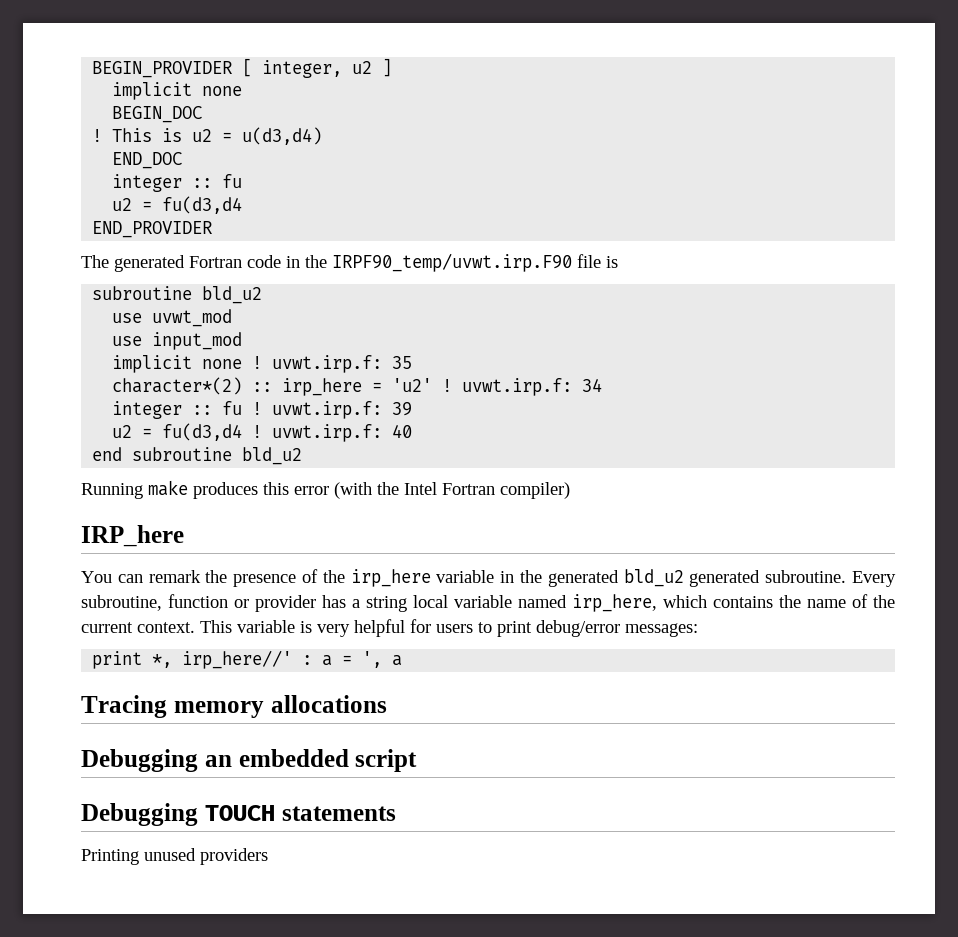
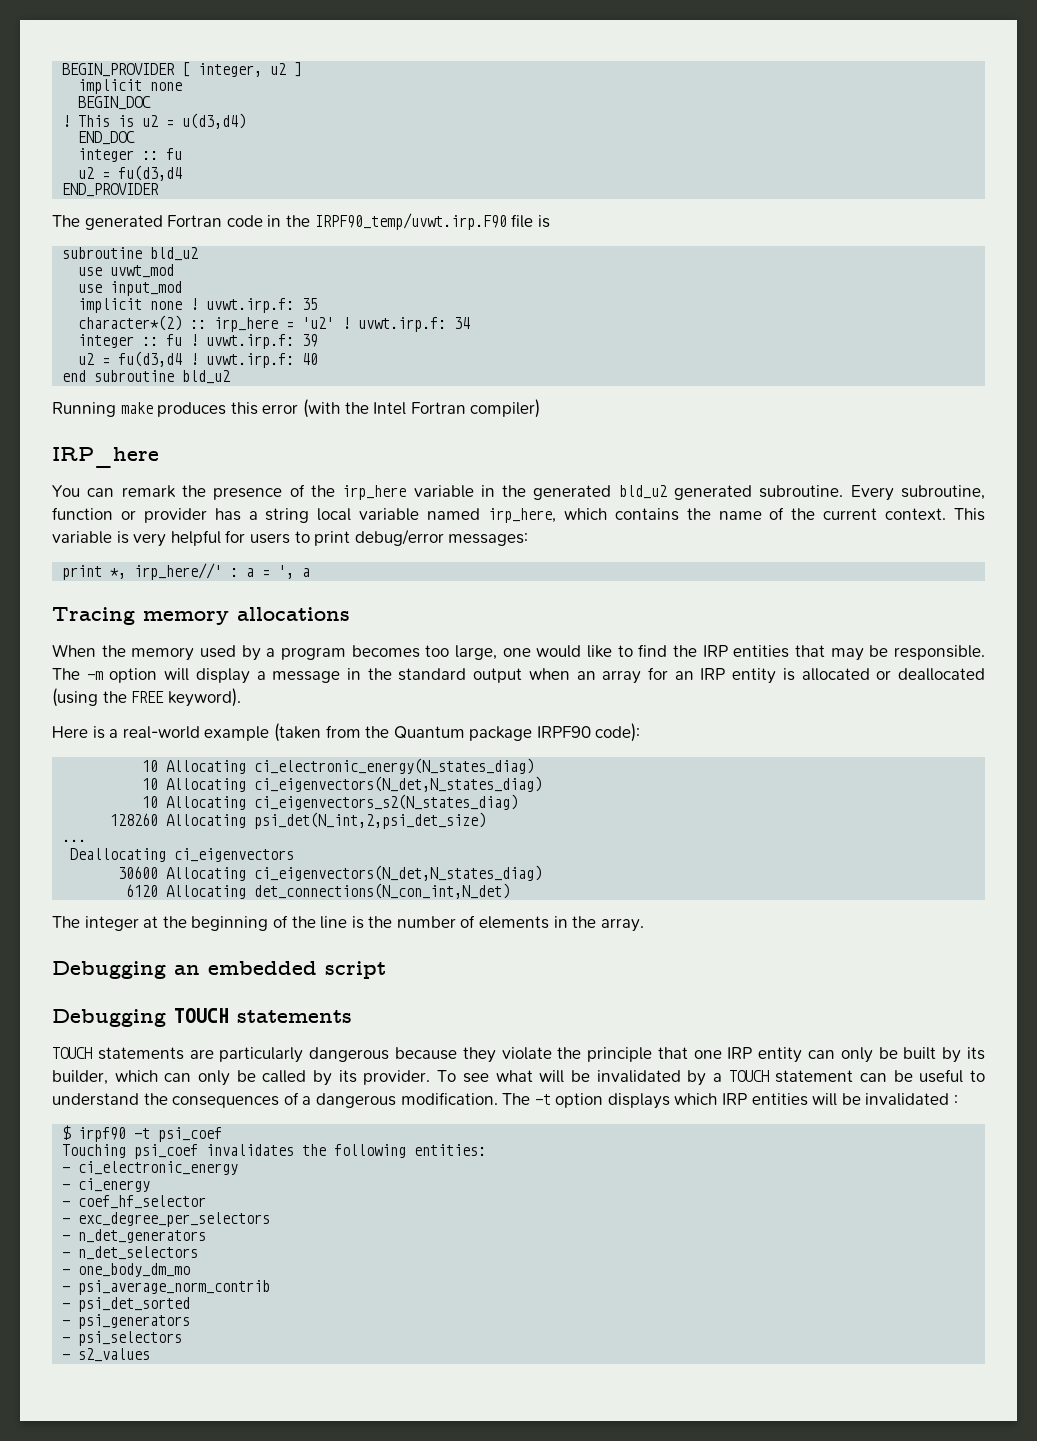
(387, 704) none -> [52,644,985,661] [52,667,985,684] [52,688,241,707] [52,723,641,742] [142,758,535,774] [142,776,543,792] [142,794,519,810] [110,812,487,829] [62,839,87,842] [70,848,295,862] [118,865,543,881] [126,883,511,899] [52,915,644,932] // When the memory used by a program becomes too large, one would like to find the IRP entities that may be responsible. The -m option will display a message in the standard output when an array for an IRP entity is allocated or deallocated (using the FREE keyword). // Here is a real-world example (taken from the Quantum package IRPF90 code): // 10 Allocating ci_electronic_energy(N_states_diag) // 10 Allocating ci_eigenvectors(N_det,N_states_diag) // 10 Allocating ci_eigenvectors_s2(N_states_diag) // 128260 Allocating psi_det(N_int,2,psi_det_size) // ... // Deallocating ci_eigenvectors // 30600 Allocating ci_eigenvectors(N_det,N_states_diag) // 6120 Allocating det_connections(N_con_int,N_det) // The integer at the beginning of the line is the number of elements in the array.
[81,848,268,865] Printing unused providers -> [52,1047,985,1063] [52,1069,985,1086] [52,1092,959,1109] [62,1125,223,1142] [62,1144,487,1159] [62,1161,239,1175] [62,1178,151,1192] [62,1195,207,1209] [62,1212,271,1227] [62,1229,207,1243] [62,1246,199,1260] [62,1263,191,1277] [62,1280,271,1295] [62,1297,191,1312] [62,1314,191,1329] [62,1331,183,1346] [62,1348,151,1362] TOUCH statements are particularly dangerous because they violate the principle that one IRP entity can only be built by its builder, which can only be called by its provider. To see what will be invalidated by a TOUCH statement can be useful to understand the consequences of a dangerous modification. The -t option displays which IRP entities will be invalidated : // $ irpf90 -t psi_coef // Touching psi_coef invalidates the following entities: // - ci_electronic_energy // - ci_energy // - coef_hf_selector // - exc_degree_per_selectors // - n_det_generators // - n_det_selectors // - one_body_dm_mo // - psi_average_norm_contrib // - psi_det_sorted // - psi_generators // - psi_selectors // - s2_values

